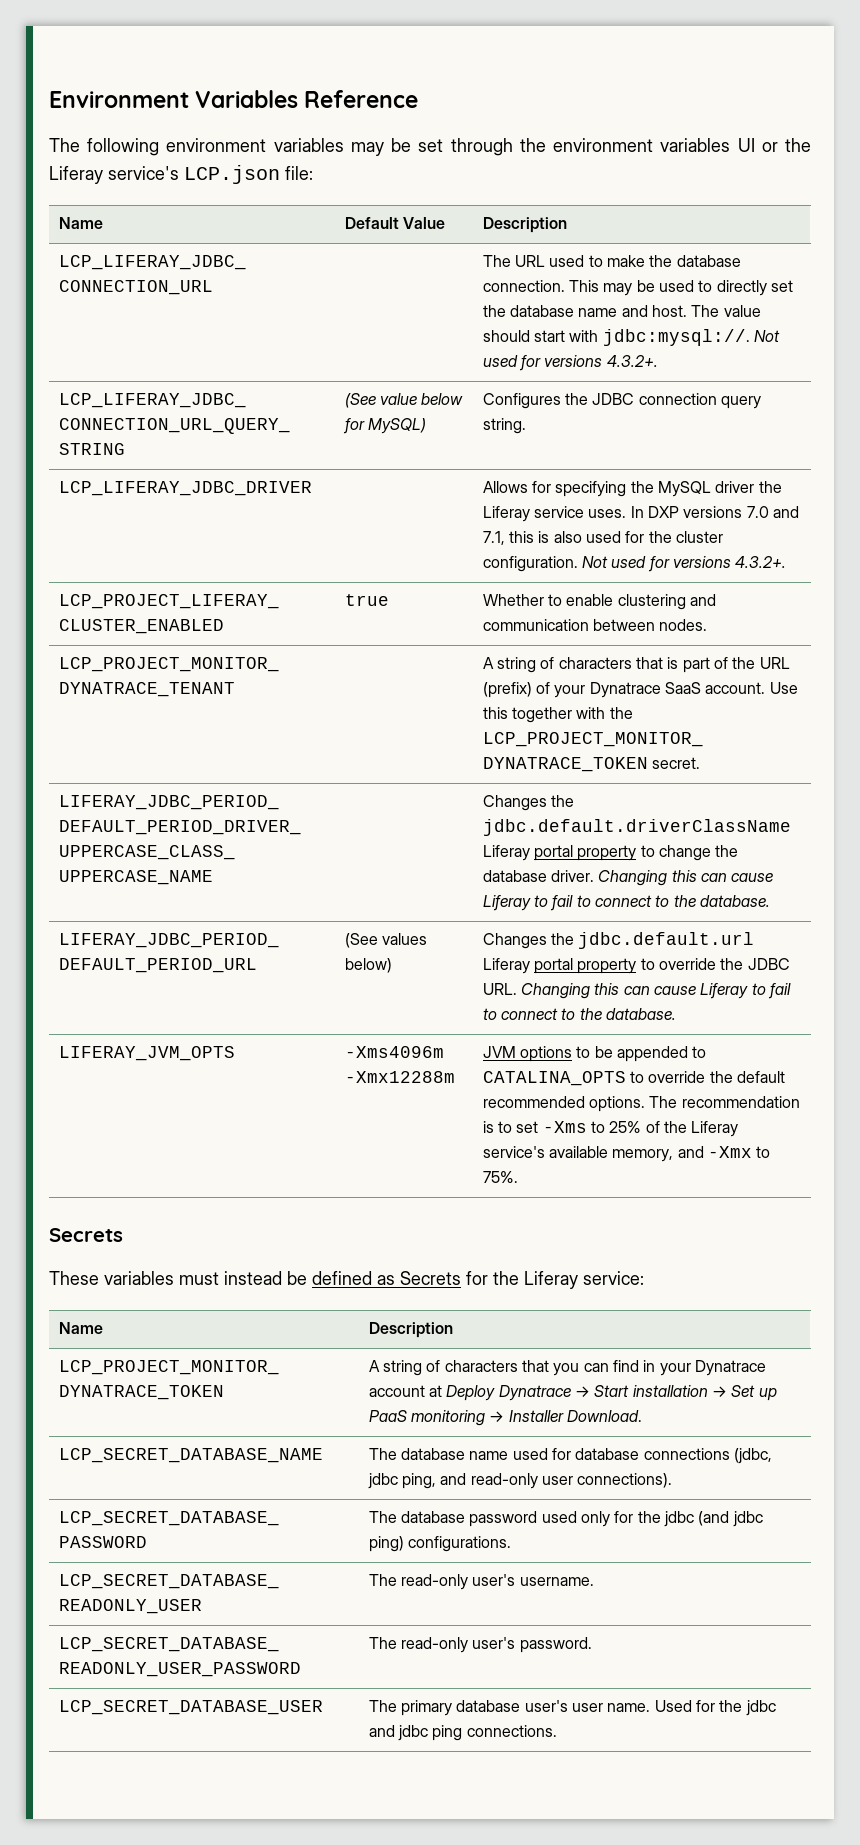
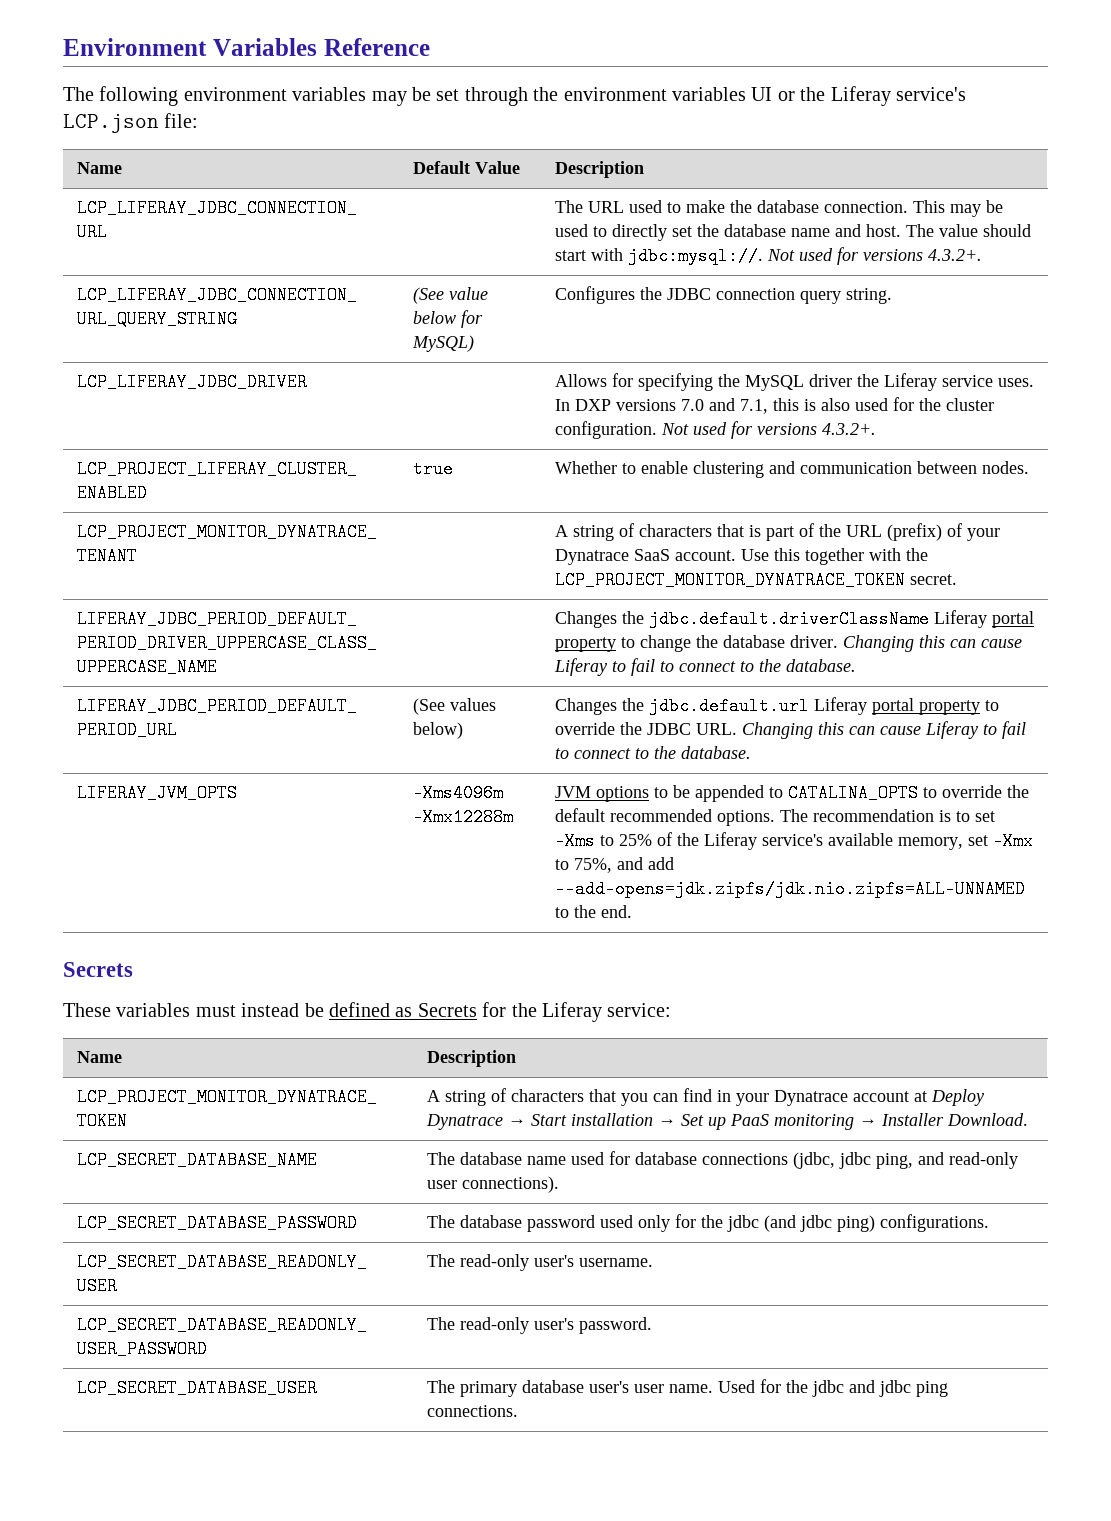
[677,1146,704,1158] and -> [967,835,988,846] set
[482,1171,518,1183] 75%. -> [573,857,674,873] [554,880,1025,898] [554,905,632,918] 75%, and add --add-opens=jdk.zipfs/jdk.nio.zipfs=ALL-UNNAMED to the end.

